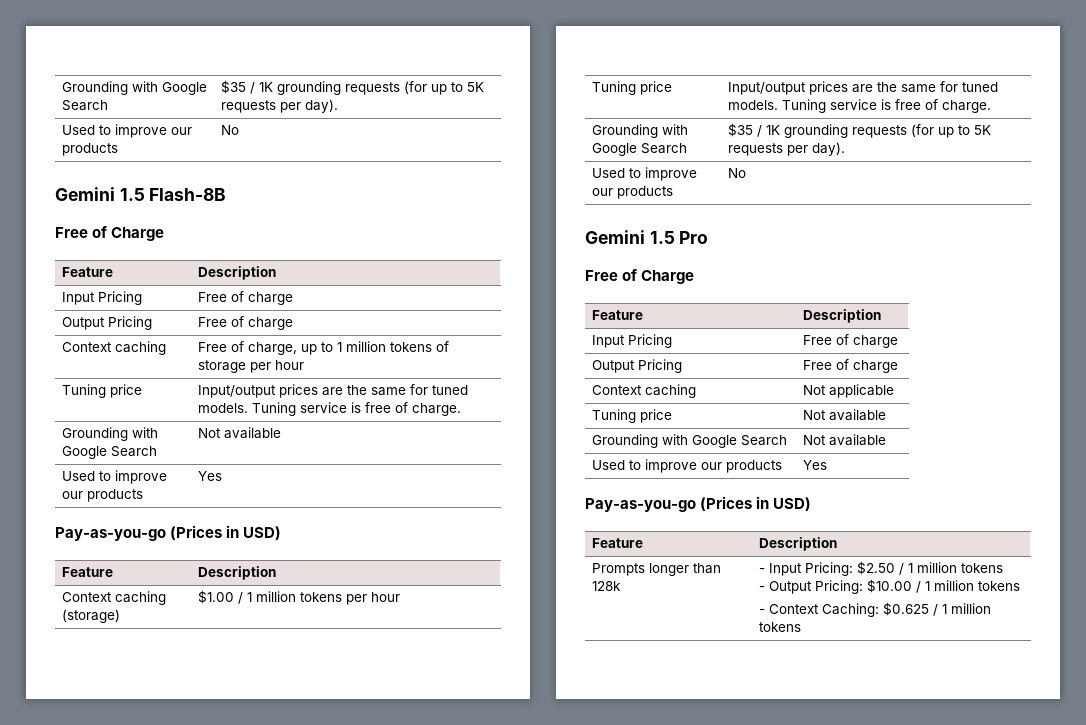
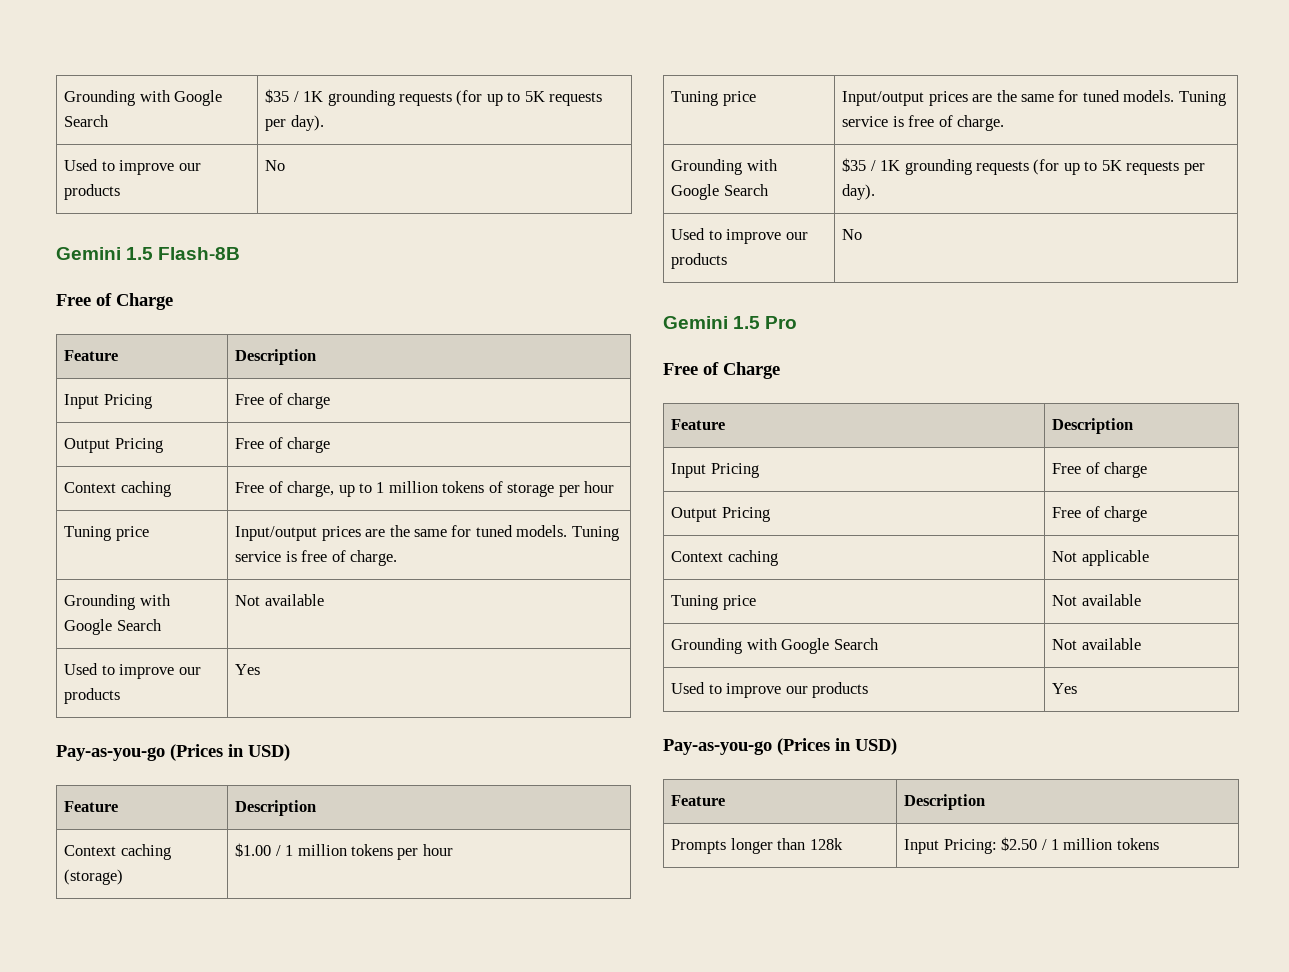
[758,568,765,573] - -> (843, 844) none
[758,579,1020,594] [758,602,991,617] [758,622,801,632] // - Output Pricing: $10.00 / 1 million tokens // - Context Caching: $0.625 / 1 million tokens -> (1159, 844) none

